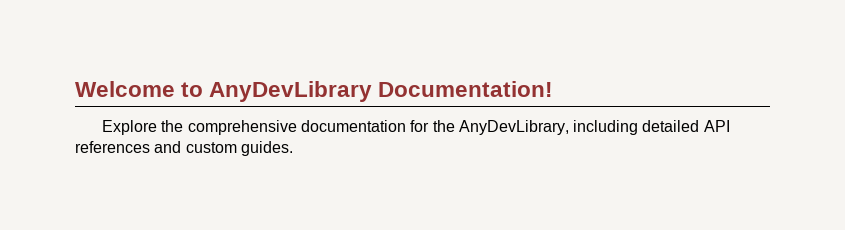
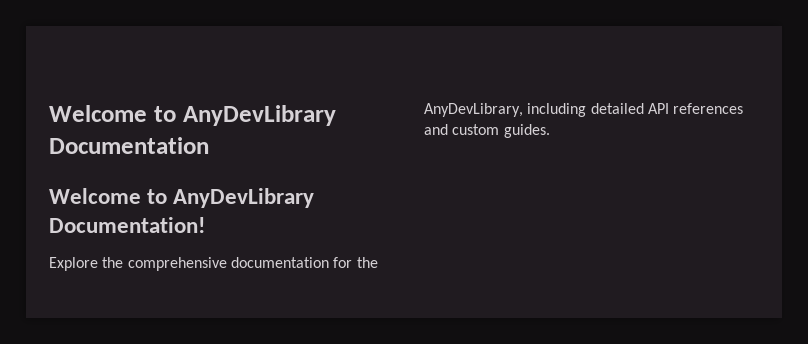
[75,81,373,102] Welcome to AnyDevLibrary -> [49,105,336,126] [49,137,209,154] [49,188,315,208] Welcome to AnyDevLibrary Documentation // Welcome to AnyDevLibrary

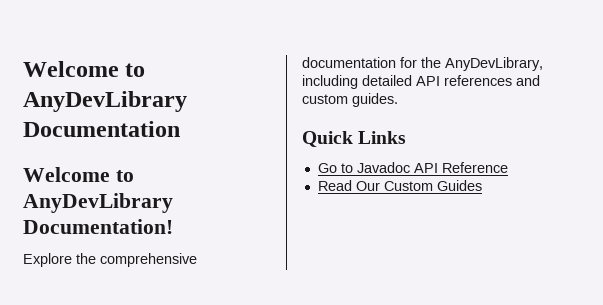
(550, 131) none -> [302,131,407,147] [317,162,508,173] [317,180,482,191] // Quick Links // Go to Javadoc API Reference // Read Our Custom Guides

